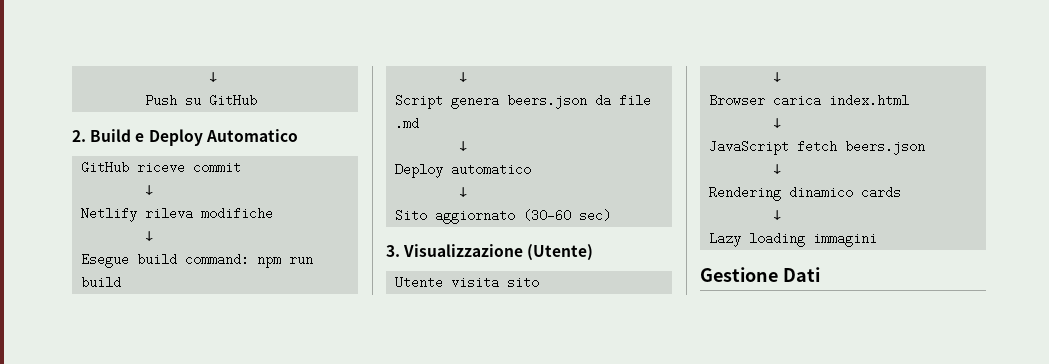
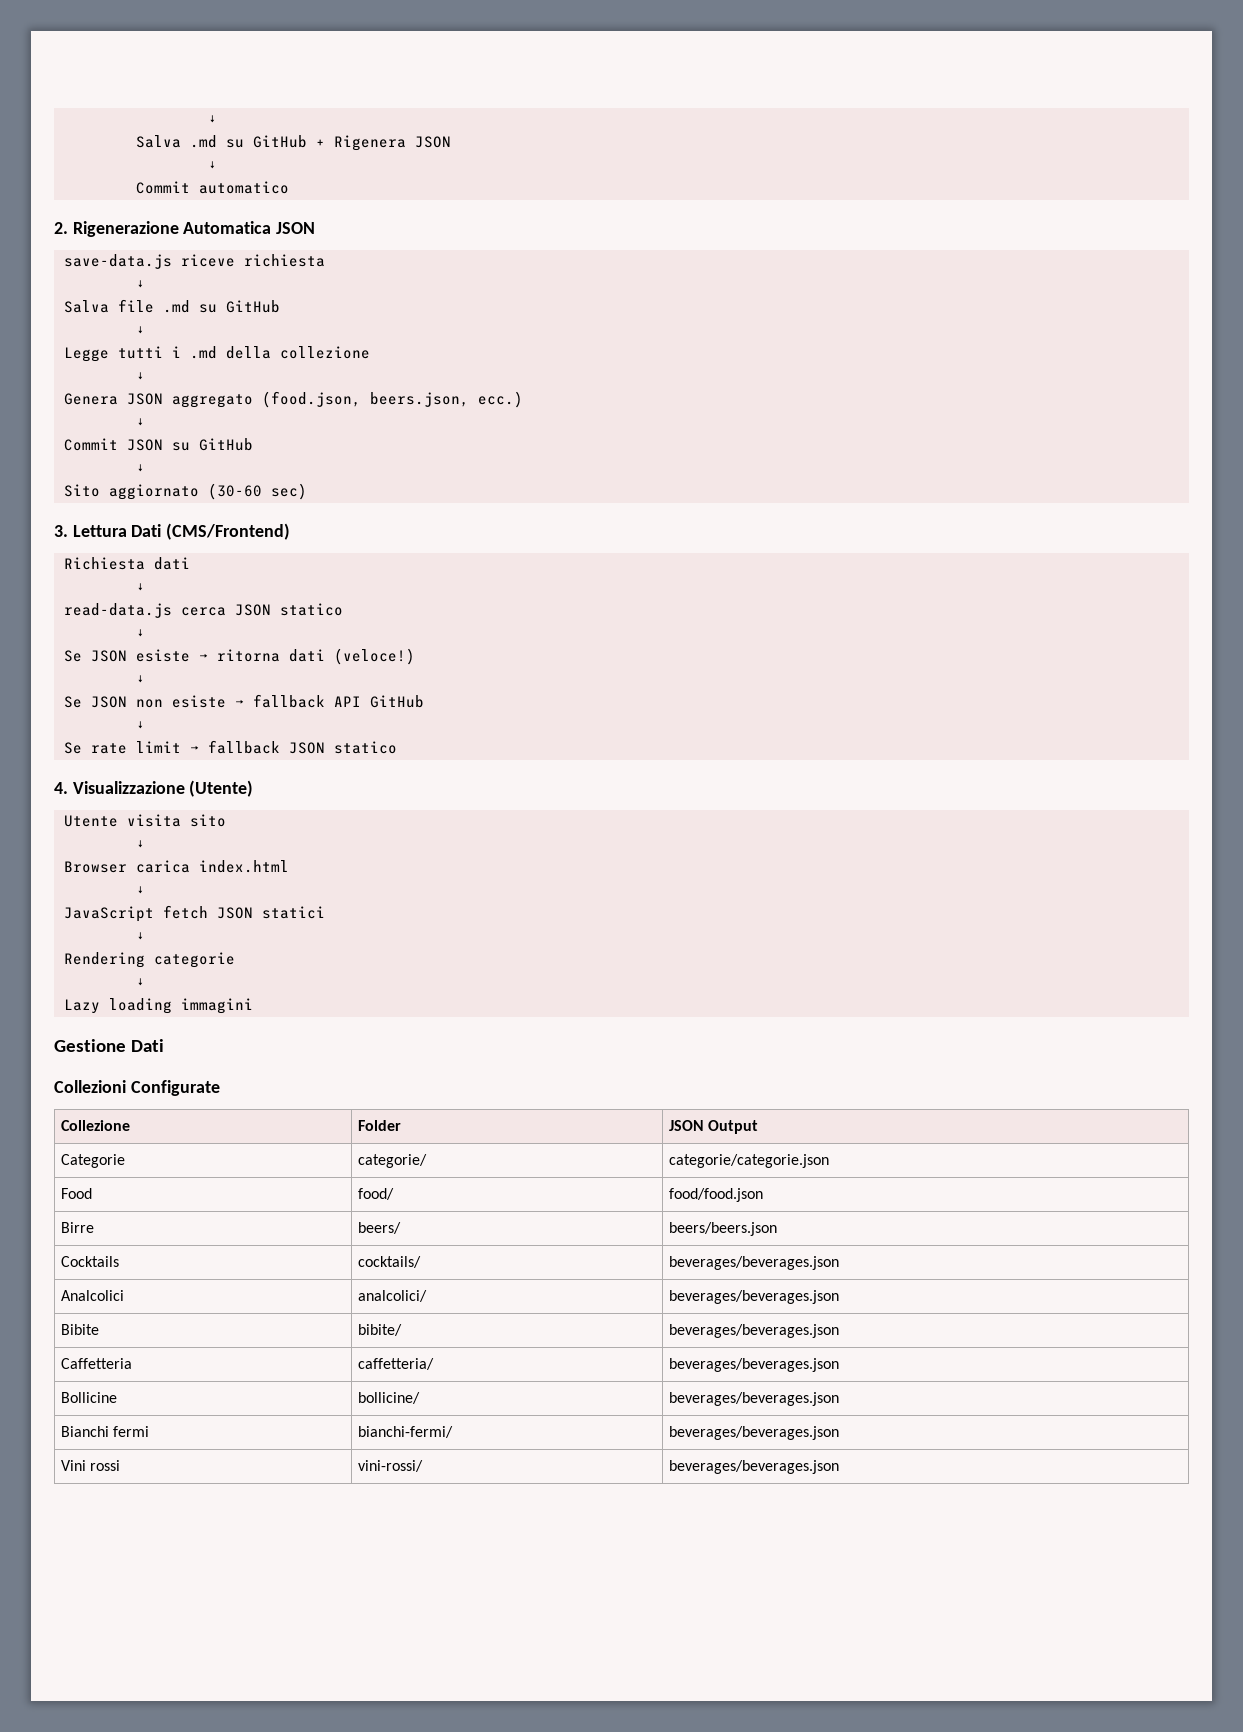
[209,72,217,82] [145,94,257,107] [72,129,298,146] [81,161,241,174] [145,185,153,195] [81,207,273,222] [145,231,153,241] [81,253,313,268] [81,276,121,289] [459,72,467,82] [395,94,651,109] [395,117,419,130] [459,141,467,151] [395,163,531,178] ↓ // Push su GitHub // 2. Build e Deploy Automatico // GitHub riceve commit // ↓ // Netlify rileva modifiche // ↓ // Esegue build command: npm run build // ↓ // Script genera beers.json da file .md // ↓ // Deploy automatico -> [207,115,217,124] [135,135,451,151] [207,161,217,170] [135,181,289,194] [54,221,316,237] [63,254,325,269] [135,280,145,289] [63,299,280,313] [135,326,145,335] [63,346,370,362] [135,372,145,381] [63,391,523,408] [135,418,145,427] [63,438,253,451] ↓ // Salva .md su GitHub + Rigenera JSON // ↓ // Commit automatico // 2. Rigenerazione Automatica JSON // save-data.js riceve richiesta // ↓ // Salva file .md su GitHub // ↓ // Legge tutti i .md della collezione // ↓ // Genera JSON aggregato (food.json, beers.json, ecc.) // ↓ // Commit JSON su GitHub
(400, 251) none -> [72,523,291,540] [63,557,190,570] [135,583,145,592] [63,603,343,618] [135,629,145,638] [63,648,415,665] [135,675,145,684] [63,694,424,708] [135,721,145,730] [63,740,397,754] [54,782,68,794] Lettura Dati (CMS/Frontend) // Richiesta dati // ↓ // read-data.js cerca JSON statico // ↓ // Se JSON esiste → ritorna dati (veloce!) // ↓ // Se JSON non esiste → fallback API GitHub // ↓ // Se rate limit → fallback JSON statico // 4.
[845,140,925,155] beers.json -> [216,906,325,919] JSON statici
[789,186,901,199] dinamico cards -> [153,952,235,968] categorie
(820, 274) none -> [54,1080,220,1096] [61,1120,131,1131] [358,1120,402,1131] [669,1120,759,1134] [61,1154,126,1168] [358,1154,428,1168] [669,1154,830,1168] [61,1188,93,1199] [358,1188,395,1200] [669,1188,764,1202] [61,1222,95,1233] [358,1222,402,1234] [669,1222,778,1236] [61,1256,120,1267] [358,1256,422,1268] [669,1256,840,1270] [61,1290,125,1301] [358,1290,428,1302] [669,1290,840,1304] [61,1324,100,1335] [358,1324,403,1336] [669,1324,840,1338] [61,1358,133,1369] [358,1358,435,1370] [669,1358,840,1372] [61,1392,118,1403] [358,1392,421,1404] [669,1392,840,1406] [61,1426,150,1437] [358,1426,454,1438] [669,1426,840,1440] [61,1460,121,1471] [358,1460,424,1472] [669,1460,840,1474] // Collezioni Configurate // Collezione | Folder | JSON Output // Categorie | categorie/ | categorie/categorie.json // Food | food/ | food/food.json // Birre | beers/ | beers/beers.json // Cocktails | cocktails/ | beverages/beverages.json // Analcolici | analcolici/ | beverages/beverages.json // Bibite | bibite/ | beverages/beverages.json // Caffetteria | caffetteria/ | beverages/beverages.json // Bollicine | bollicine/ | beverages/beverages.json // Bianchi fermi | bianchi-fermi/ | beverages/beverages.json // Vini rossi | vini-rossi/ | beverages/beverages.json

